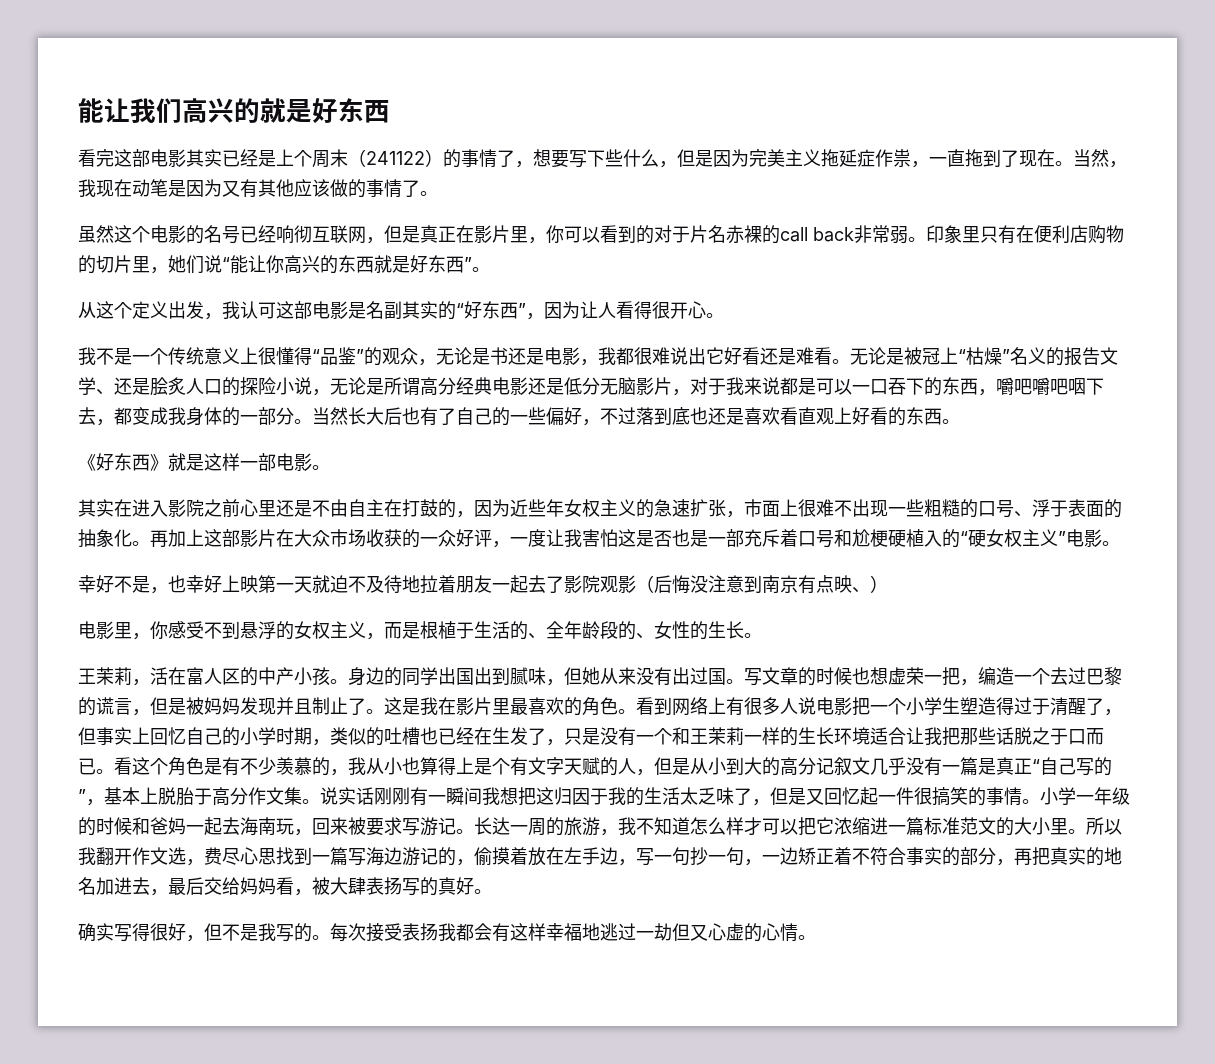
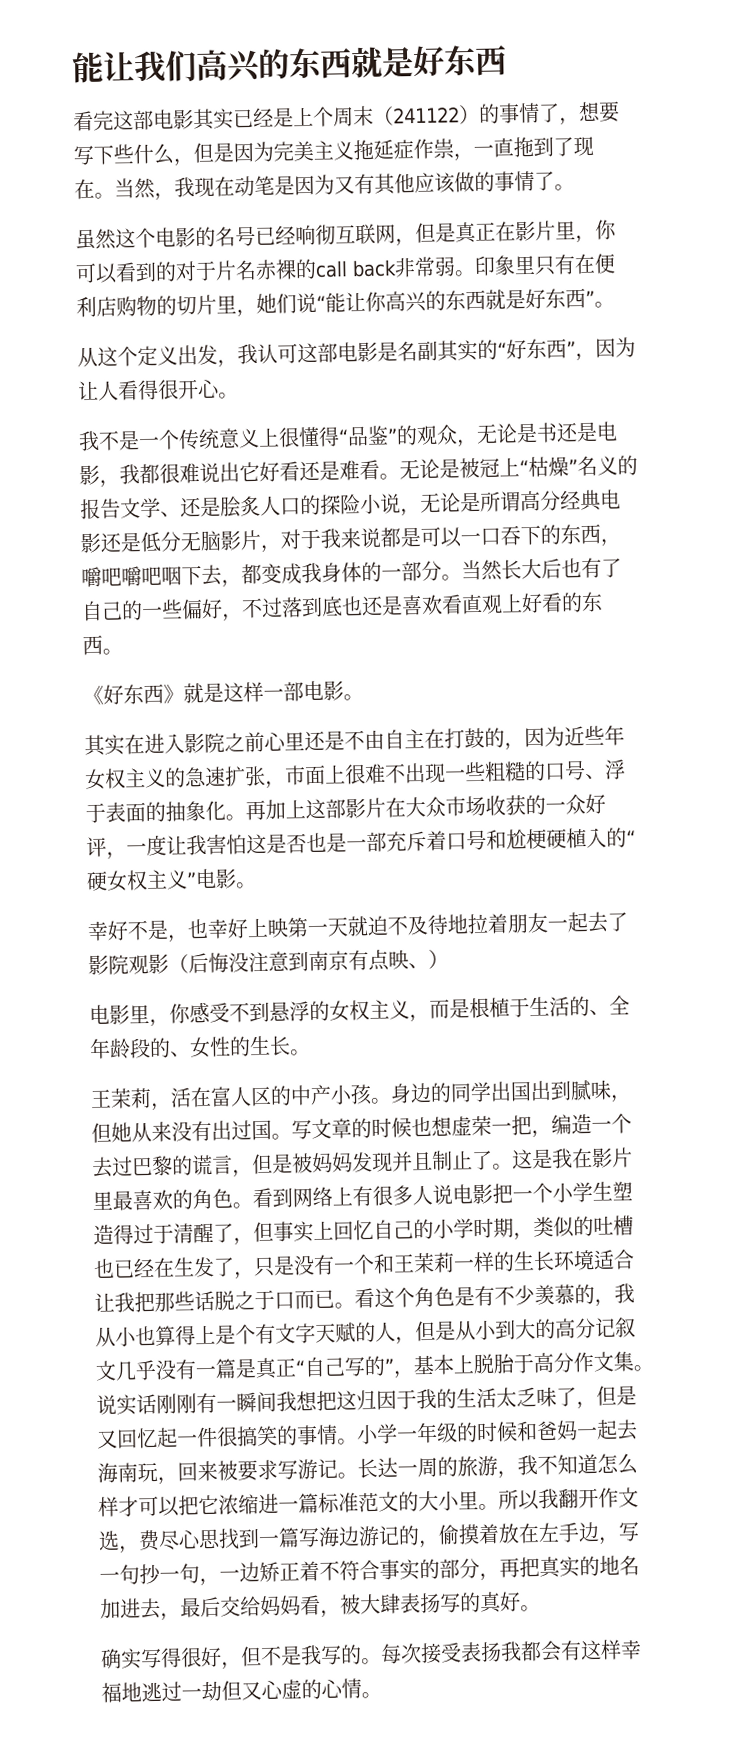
(260, 110) none -> [288,47,352,79] 东西

